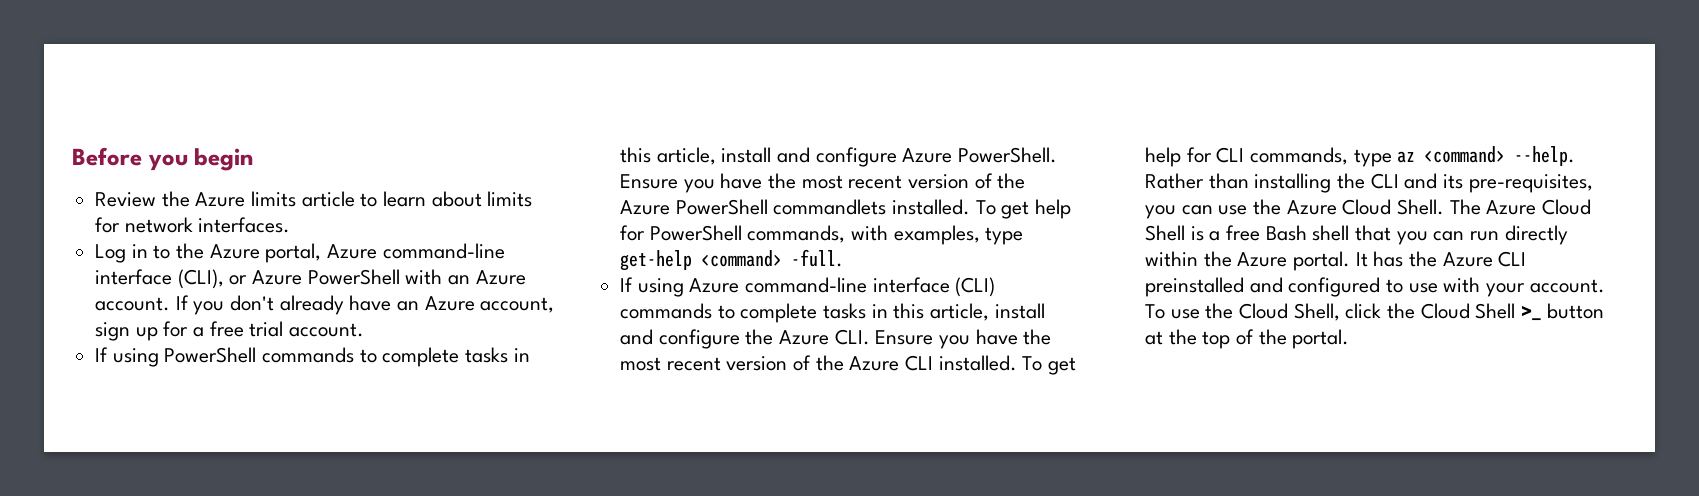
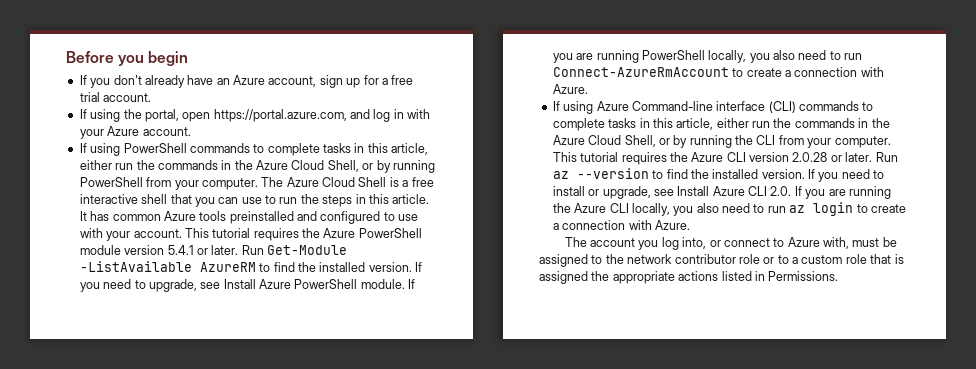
[95,191,533,207] [95,217,291,233] [95,243,505,263] [95,269,526,289] [95,297,171,311] Review the Azure limits article to learn about limits for network interfaces. // Log in to the Azure portal, Azure command-line interface (CLI), or Azure PowerShell with an Azure account. -> (189, 58) none
(365, 330) none -> [79,109,431,122] [79,126,191,139] // If using the portal, open https://portal.azure.com, and log in with your Azure account.
[721,147,1058,167] [620,173,1026,193] [620,199,1072,219] [620,225,1024,245] [620,249,844,271] install and configure Azure PowerShell. Ensure you have the most recent version of the Azure PowerShell commandlets installed. To get help for PowerShell commands, with examples, type get-help <command> -full. -> [79,160,435,173] [79,177,434,190] [79,194,430,207] [79,211,419,224] [79,228,422,241] [79,245,347,255] [79,261,422,272] [79,279,416,292] [552,50,863,63] [552,67,884,77] [552,84,588,94] either run the commands in the Azure Cloud Shell, or by running PowerShell from your computer. The Azure Cloud Shell is a free interactive shell that you can use to run the steps in this article. It has common Azure tools preinstalled and configured to use with your account. This tutorial requires the Azure PowerShell module version 5.4.1 or later. Run Get-Module -ListAvailable AzureRM to find the installed version. If you need to upgrade, see Install Azure PowerShell module. If you are running PowerShell locally, you also need to run Connect-AzureRmAccount to create a connection with Azure.
[745,277,868,293] command-line -> [631,101,713,111] Command-line
[994,303,1045,319] [620,329,1052,349] [620,355,1077,375] [1145,146,1576,167] [1145,173,1593,193] [1145,199,1592,219] [1145,225,1568,245] [1145,251,1527,271] [1145,277,1605,297] [1145,303,1604,321] [1145,329,1350,349] install and configure the Azure CLI. Ensure you have the most recent version of the Azure CLI installed. To get help for CLI commands, type az <command> --help. Rather than installing the CLI and its pre-requisites, you can use the Azure Cloud Shell. The Azure Cloud Shell is a free Bash shell that you can run directly within the Azure portal. It has the Azure CLI preinstalled and configured to use with your account. To use the Cloud Shell, click the Cloud Shell >_ button at the top of the portal. -> [716,118,890,128] [552,135,891,148] [552,152,898,165] [552,168,885,182] [552,186,891,199] [552,202,906,216] [552,220,690,230] [564,237,897,250] [539,254,904,267] [539,271,839,284] either run the commands in the Azure Cloud Shell, or by running the CLI from your computer. This tutorial requires the Azure CLI version 2.0.28 or later. Run az --version to find the installed version. If you need to install or upgrade, see Install Azure CLI 2.0. If you are running the Azure CLI locally, you also need to run az login to create a connection with Azure. // The account you log into, or connect to Azure with, must be assigned to the network contributor role or to a custom role that is assigned the appropriate actions listed in Permissions.

